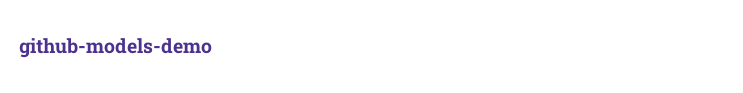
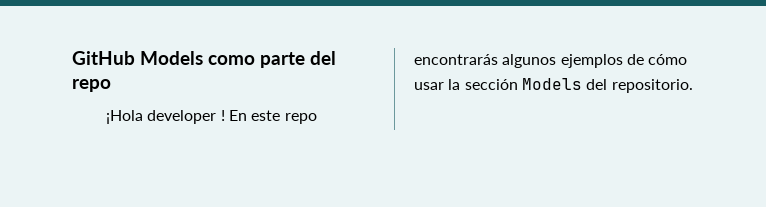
[19,38,212,58] github-models-demo -> [72,51,336,68] [72,79,111,92] [106,110,317,124] [414,54,688,68] [414,78,693,93] GitHub Models como parte del repo // ¡Hola developer ! En este repo encontrarás algunos ejemplos de cómo usar la sección Models del repositorio.

